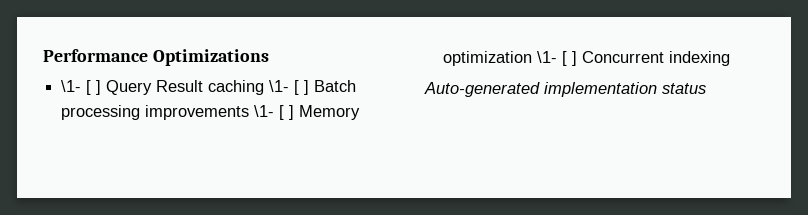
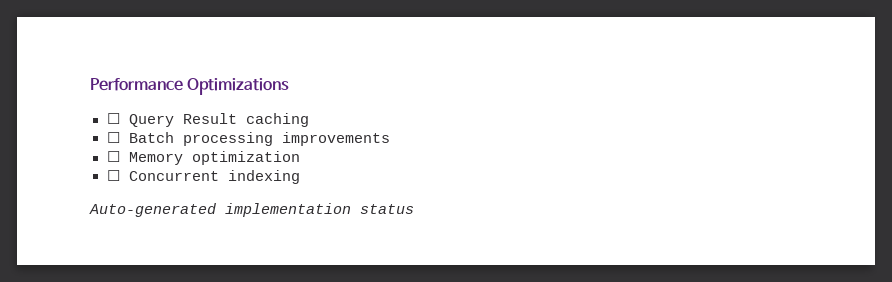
[61,80,102,95] \1- [ ] -> [106,113,120,124] ☐
[269,80,310,95] \1- [ ] -> [106,132,120,143] // ☐
[254,105,295,120] \1- [ ] -> [106,151,120,162] // ☐
[537,51,578,66] \1- [ ] -> [106,170,120,181] // ☐

